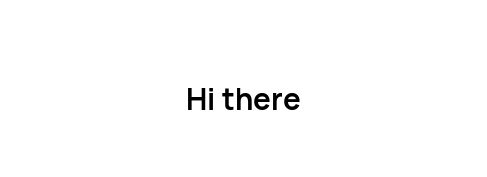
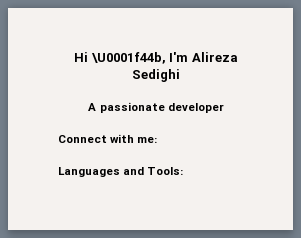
[222,88,302,110] there -> [91,52,238,64] [132,69,180,82] [88,102,224,113] [58,134,158,143] [58,167,184,177] \U0001f44b, I'm Alireza Sedighi // A passionate developer // Connect with me: // Languages and Tools:

